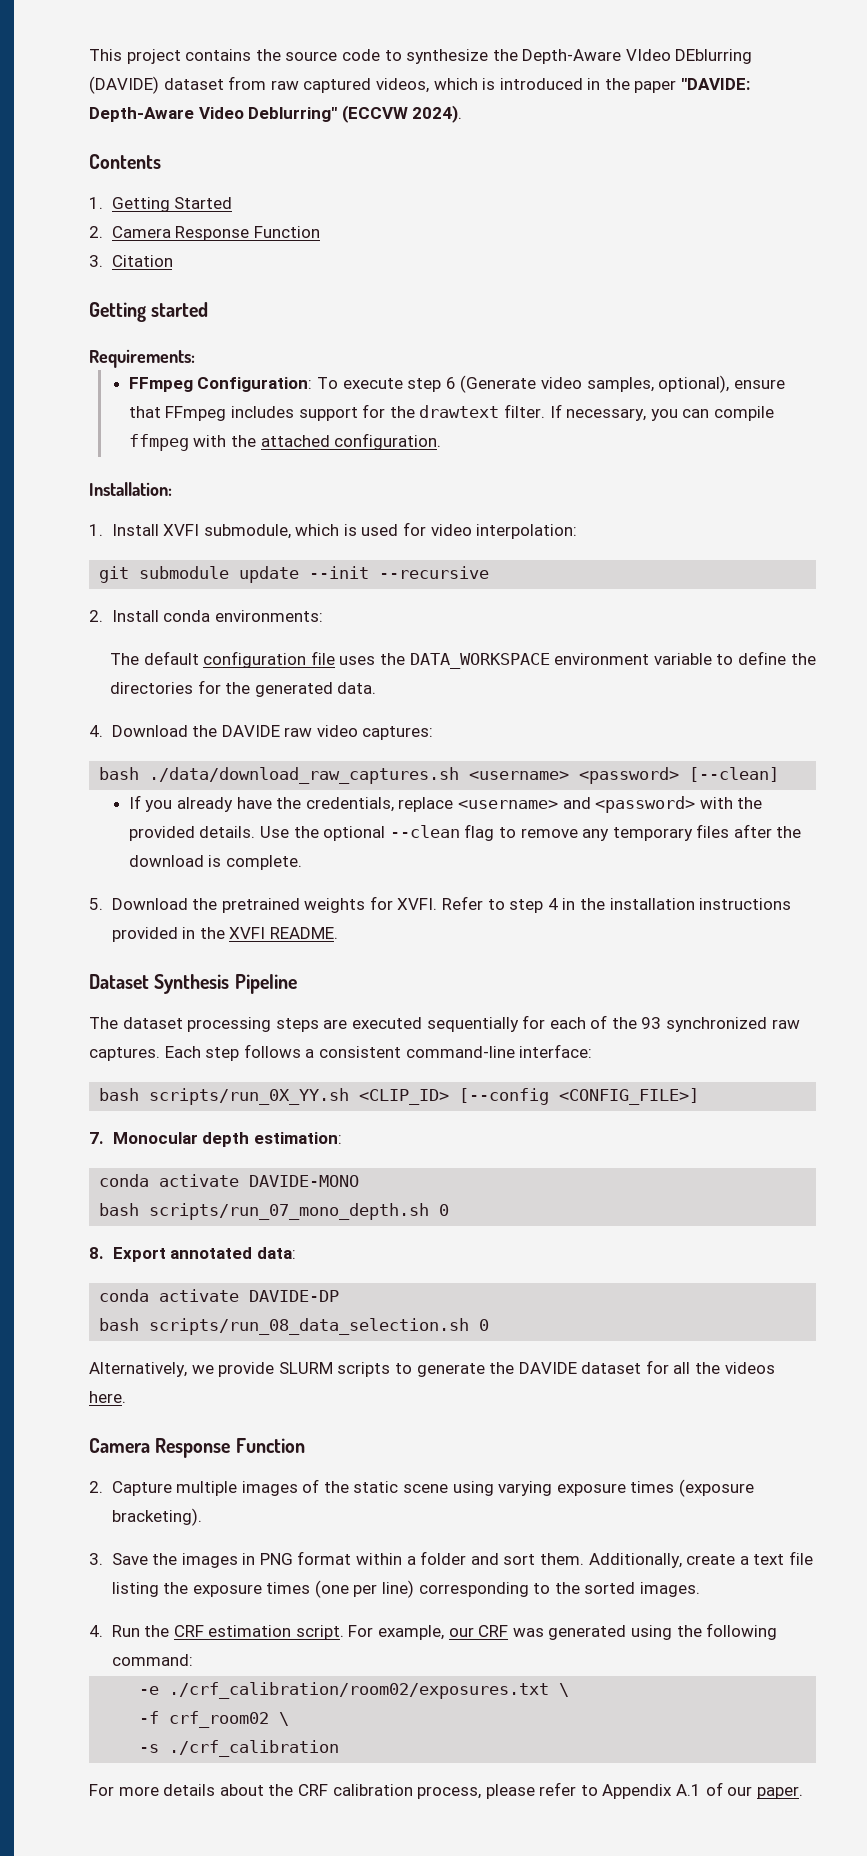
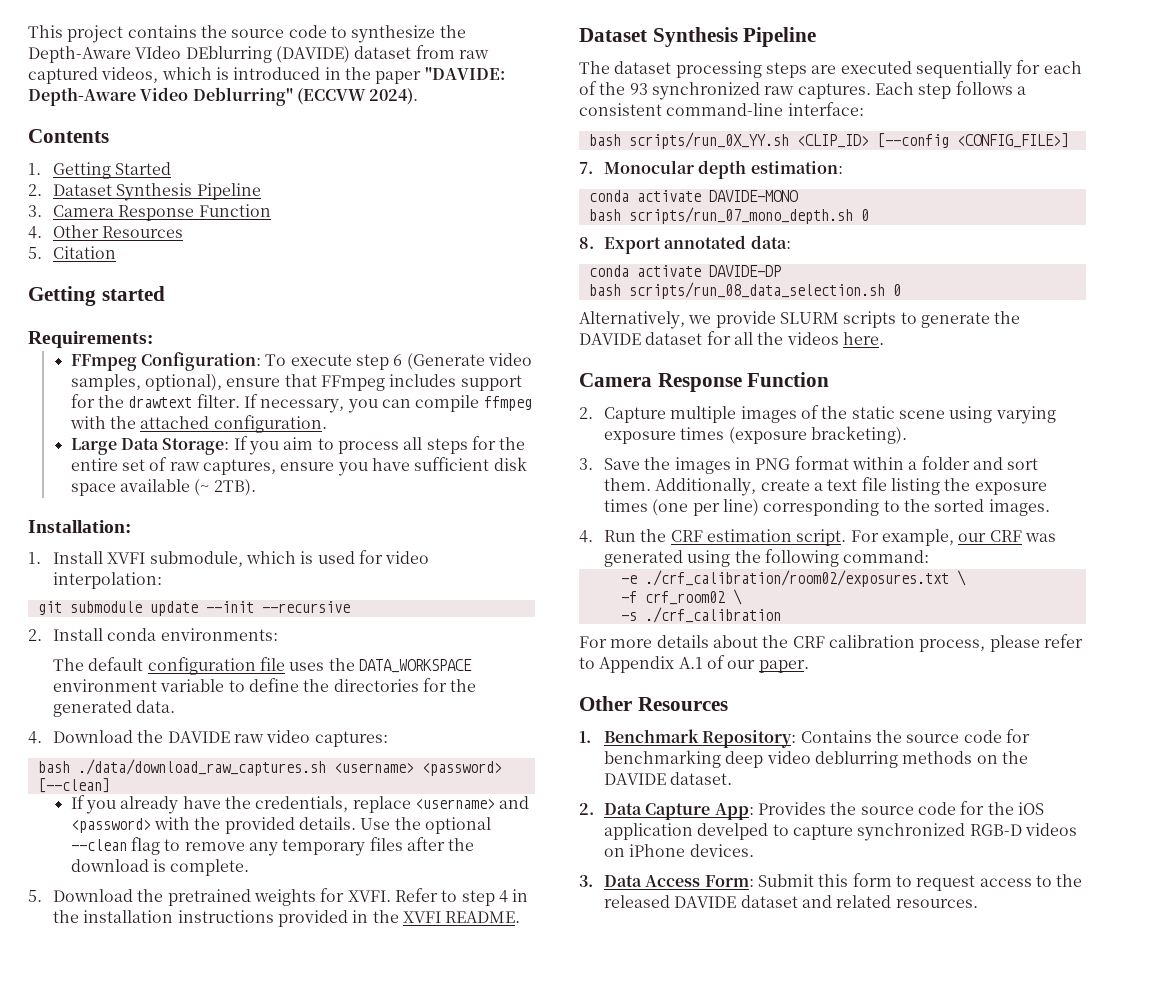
[111,226,320,241] [89,255,103,267] Camera Response Function // 3. -> [53,183,261,201] [28,204,271,221] [28,225,184,239] [28,247,42,259] Dataset Synthesis Pipeline // 3. Camera Response Function // 4. Other Resources // 5.
(442, 441) none -> [70,436,526,455] [70,457,527,476] [70,479,256,496] // Large Data Storage: If you aim to process all steps for the entire set of raw captures, ensure you have sufficient disk space available (~ 2TB).
(803, 1792) none -> [579,696,728,711] [579,729,1031,748] [604,750,1029,768] [604,772,733,785] [579,801,1044,820] [604,823,1078,841] [604,844,754,857] [579,873,1083,891] [604,895,978,908] // Other Resources // 1. Benchmark Repository: Contains the source code for benchmarking deep video deblurring methods on the DAVIDE dataset. // 2. Data Capture App: Provides the source code for the iOS application develped to capture synchronized RGB-D videos on iPhone devices. // 3. Data Access Form: Submit this form to request access to the released DAVIDE dataset and related resources.

